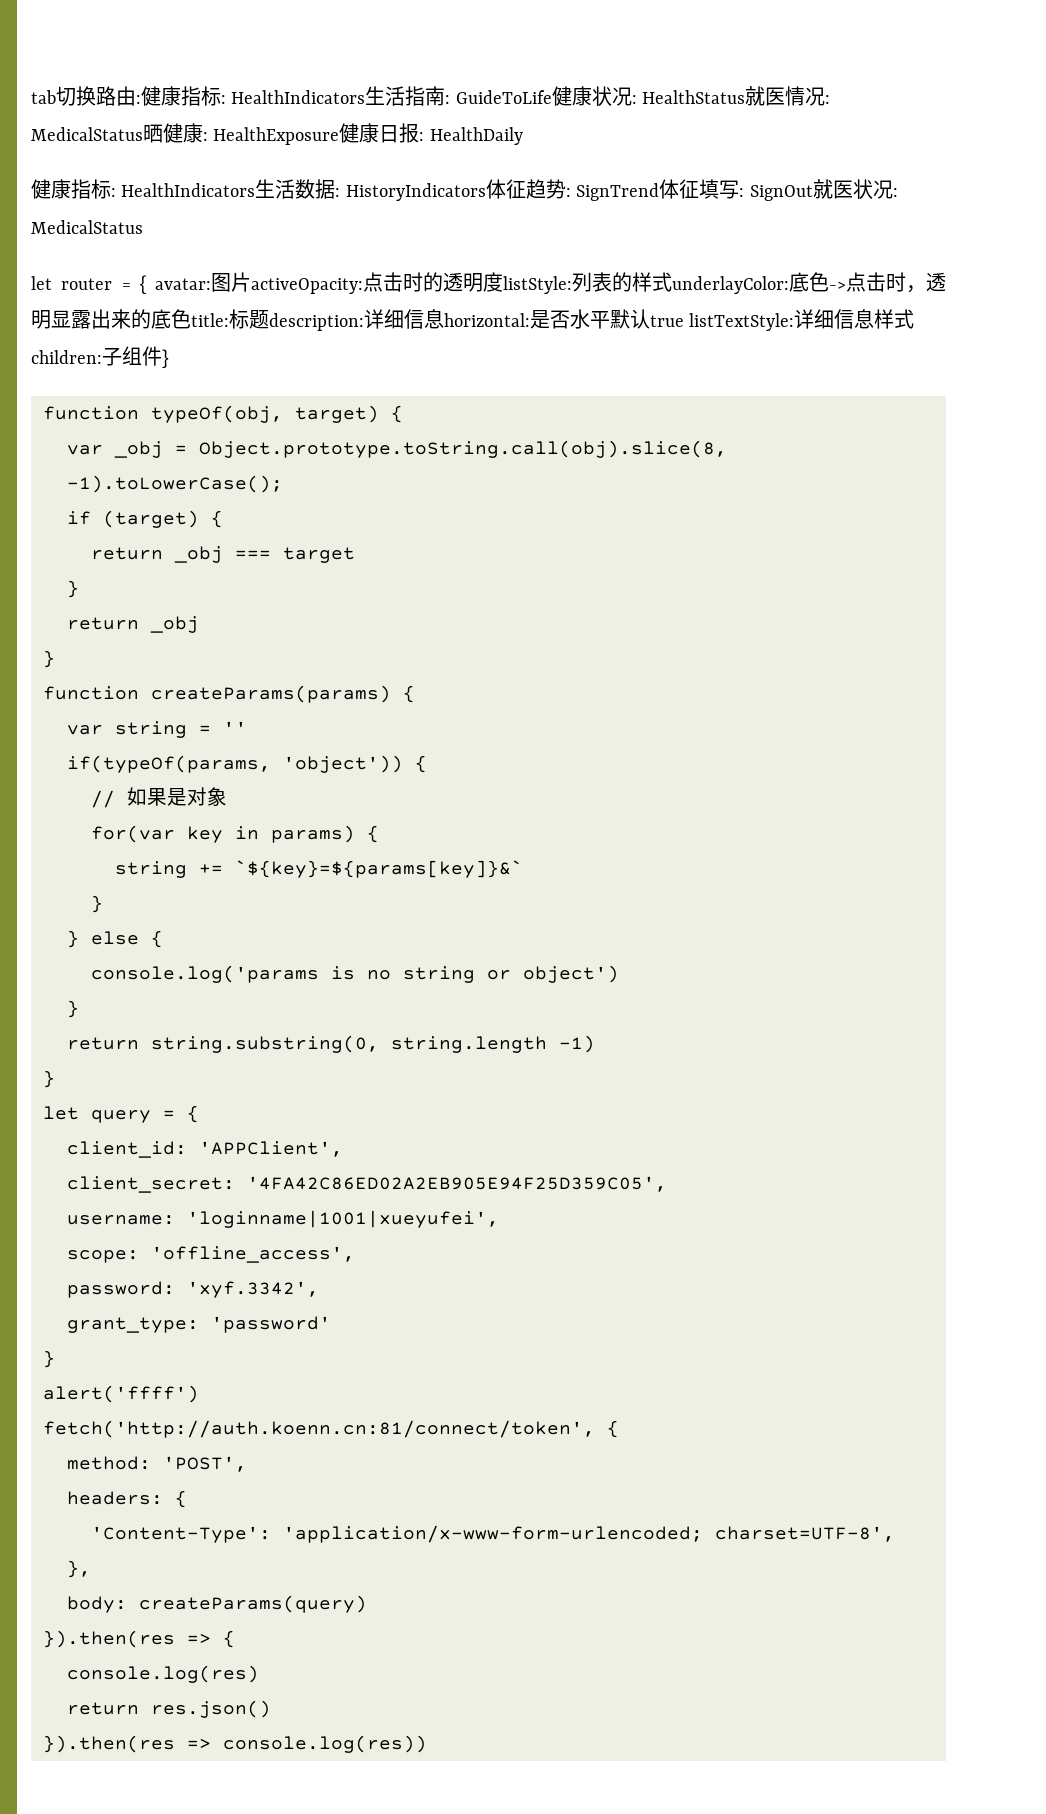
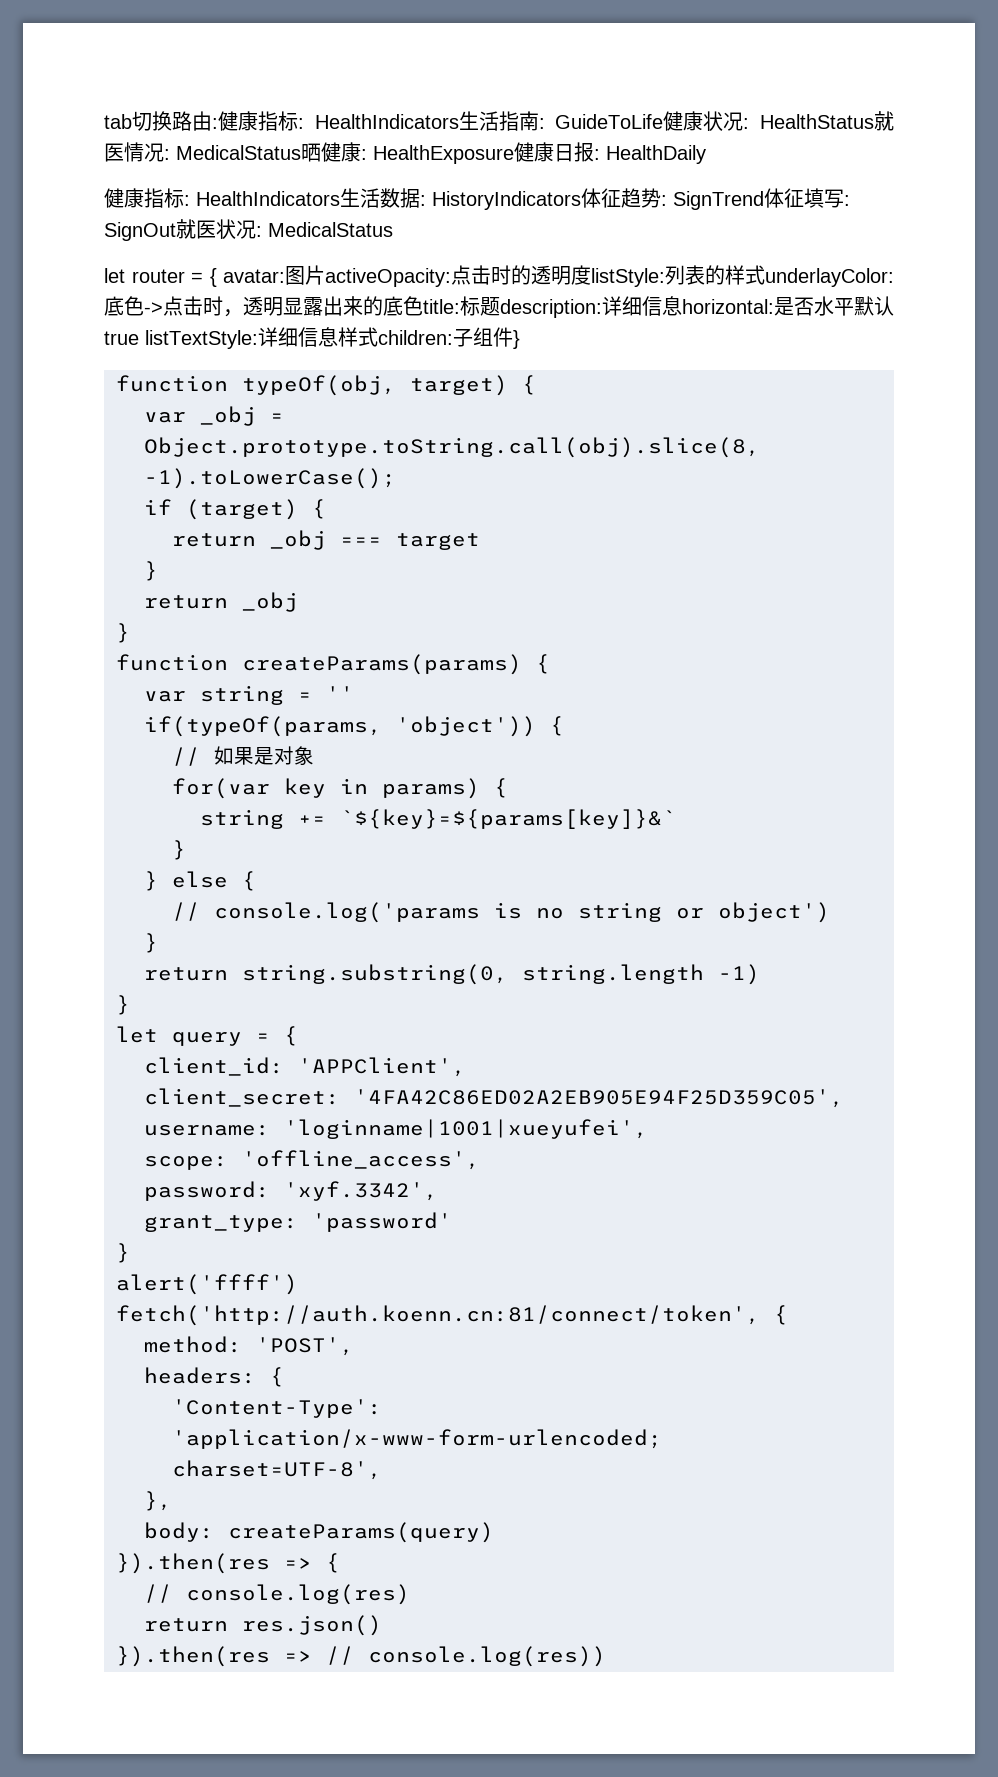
(163, 939) none -> [172,902,200,921] //
(235, 1639) none -> [144,1584,172,1603] //
(211, 1743) none -> [326,1646,354,1665] //

